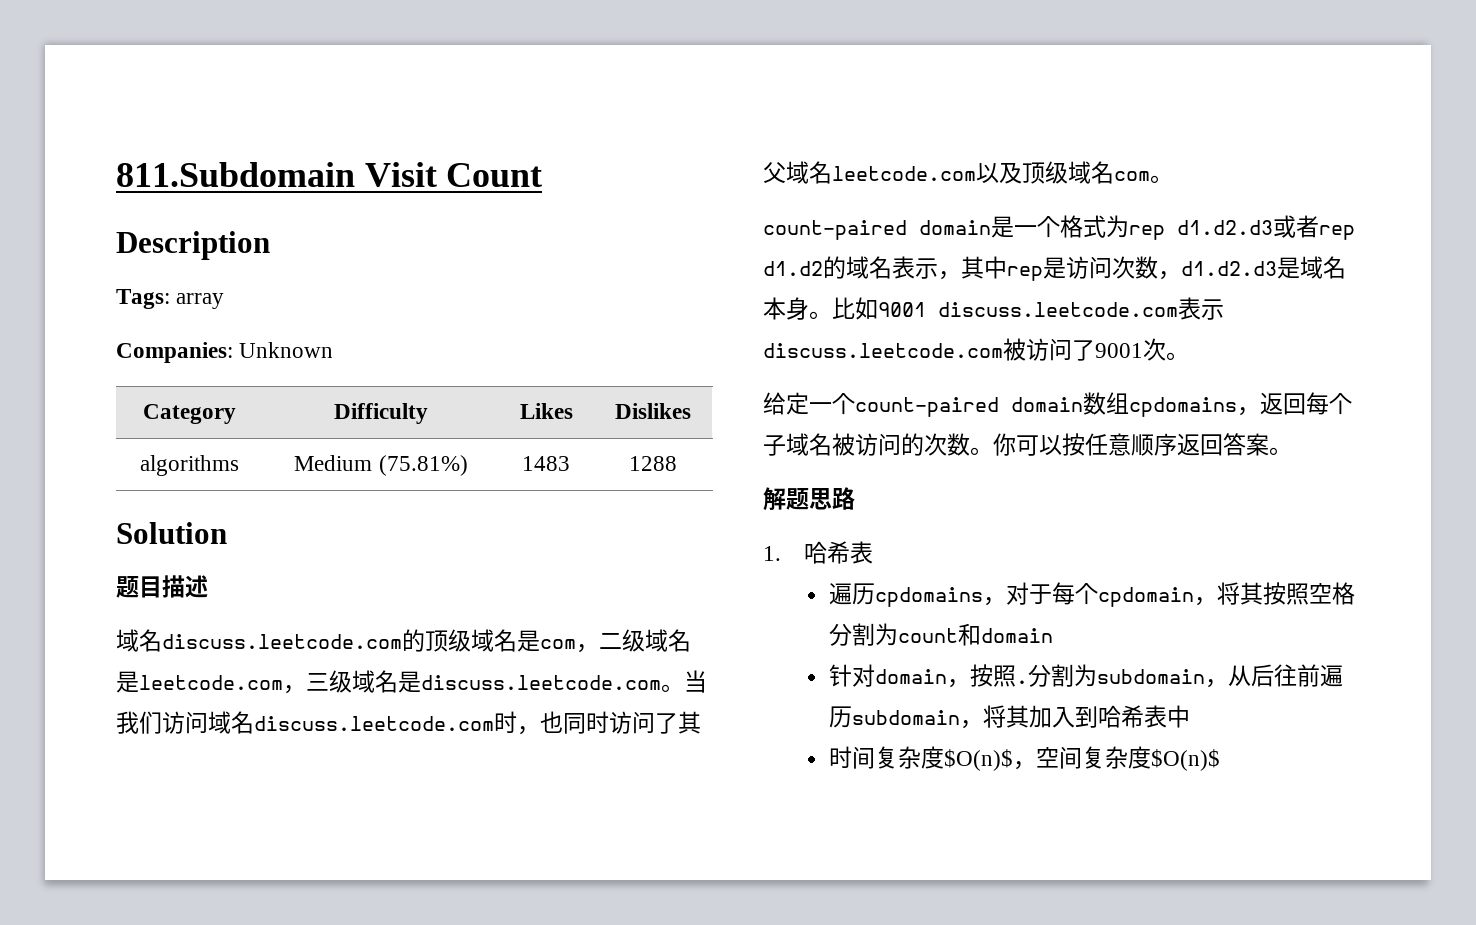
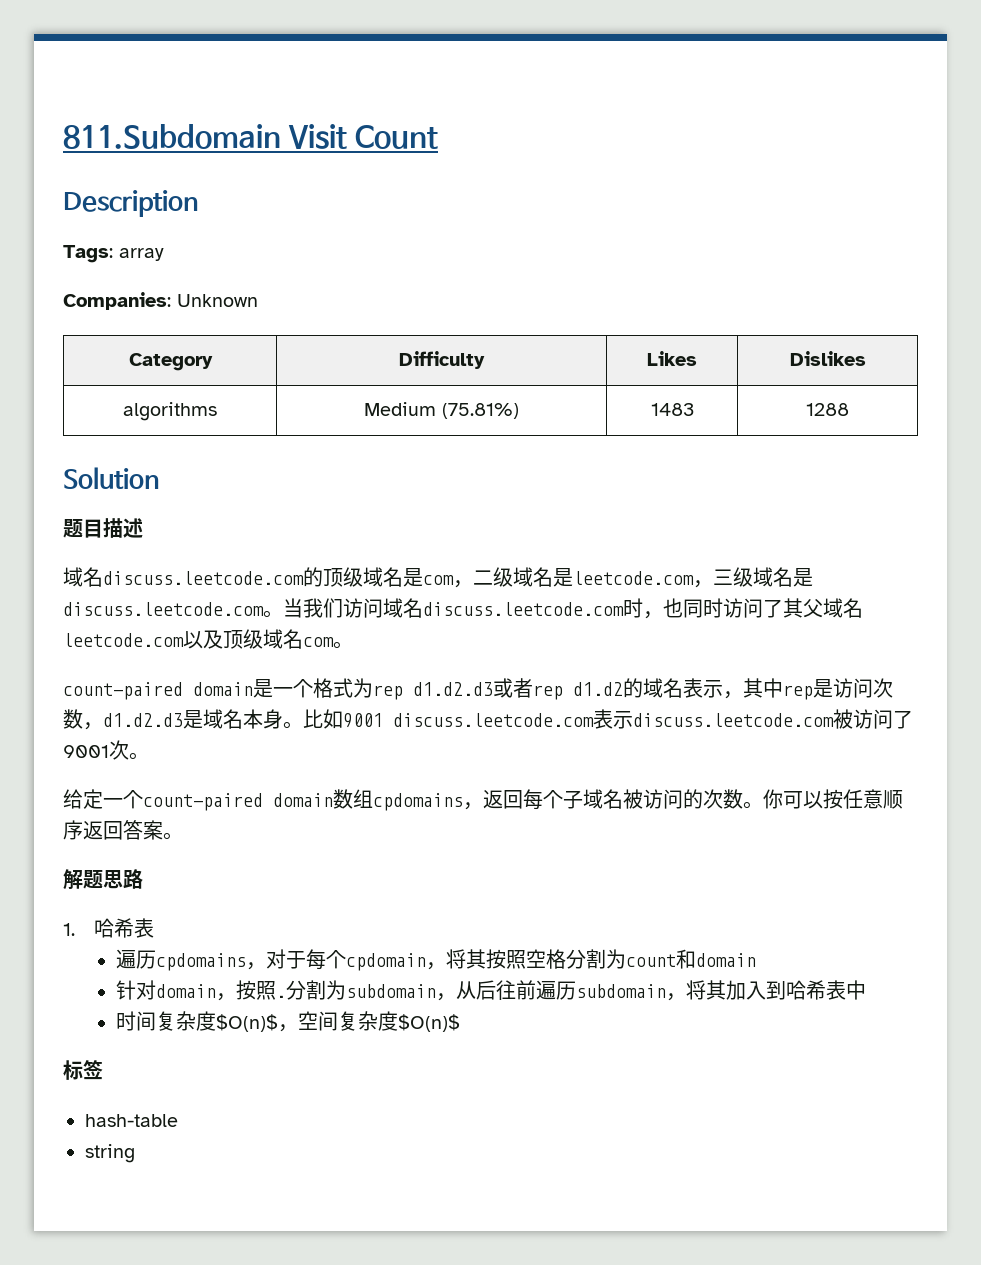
(1220, 760) none -> [63,1060,103,1080] [85,1114,178,1127] [85,1144,135,1163] // 标签 // hash-table // string

